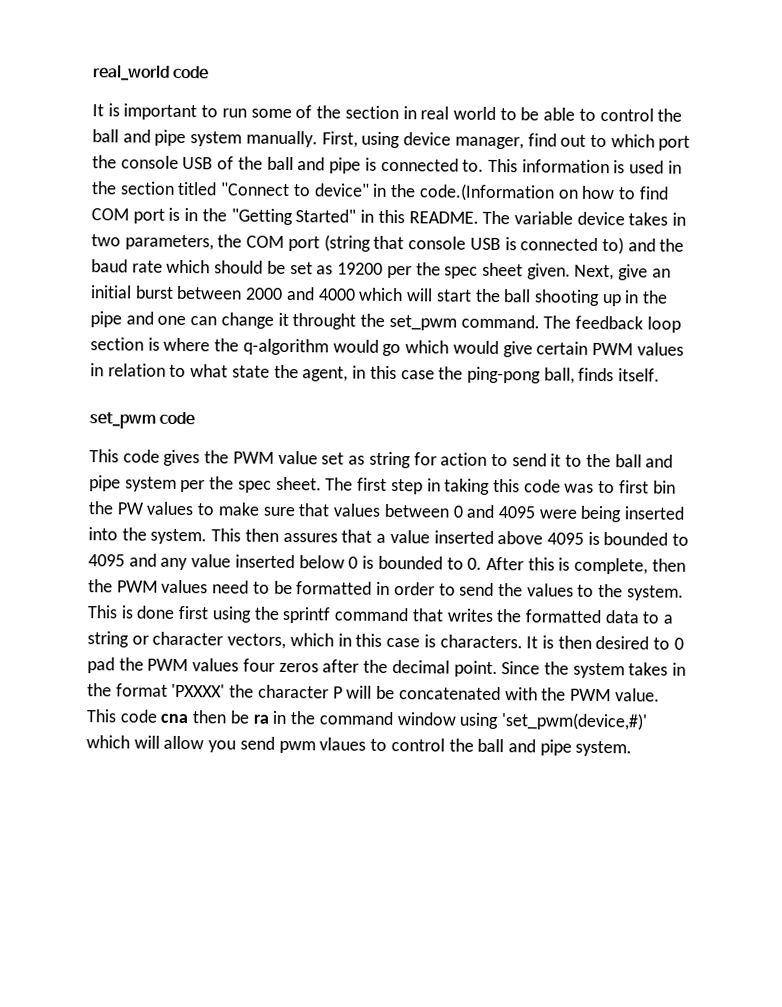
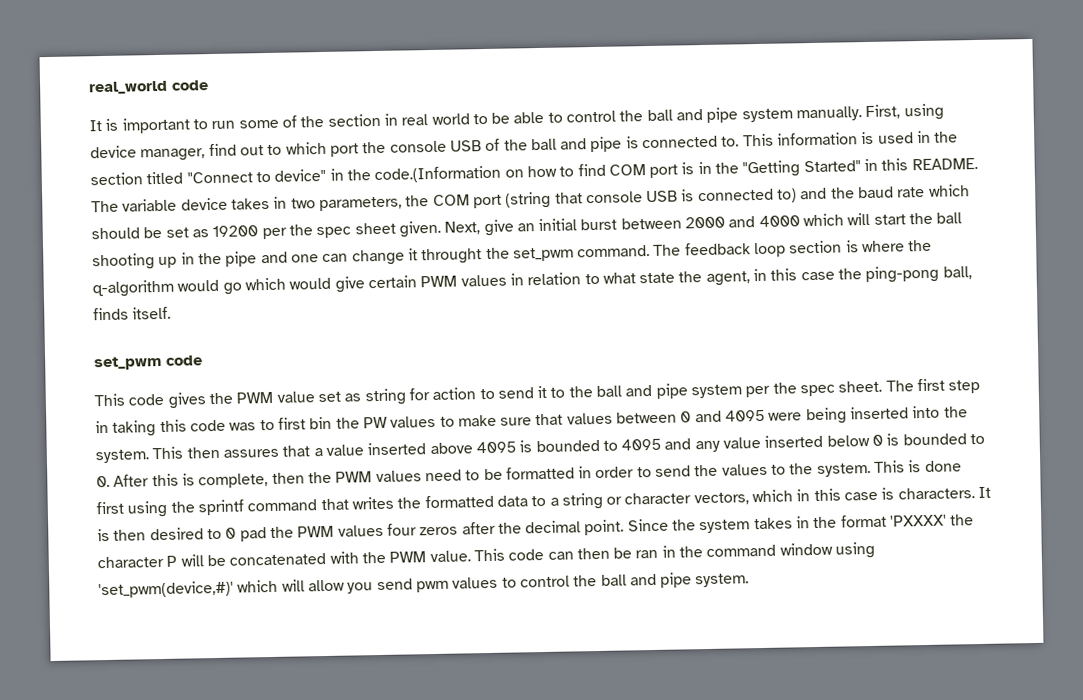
[160,713,189,724] cna -> [547,551,574,560] can
[252,714,269,724] ra -> [635,549,659,559] ran
[319,737,367,751] vlaues -> [452,576,499,589] values

